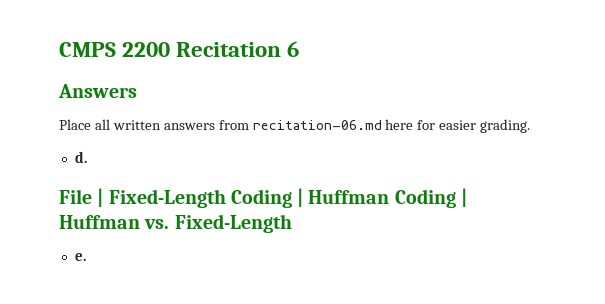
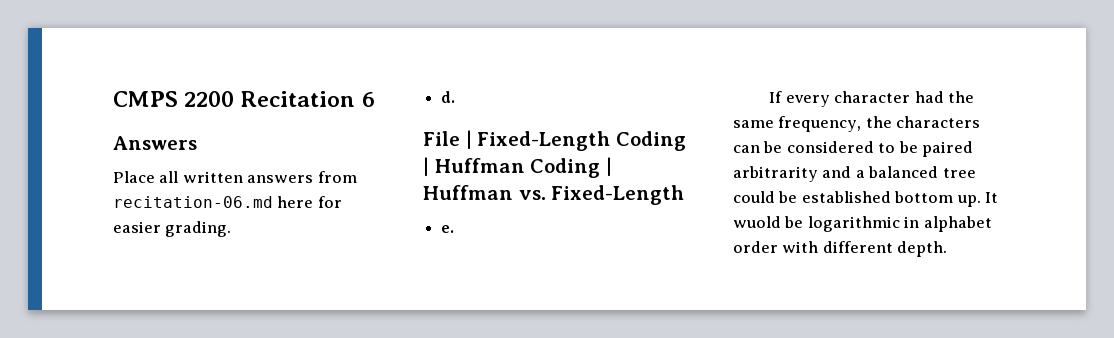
(86, 257) none -> [769,91,975,107] [733,116,981,132] [733,141,974,157] [733,166,976,182] [733,191,999,207] [733,216,992,232] [733,241,948,257] // If every character had the same frequency, the characters can be considered to be paired arbitrarity and a balanced tree could be established bottom up. It wuold be logarithmic in alphabet order with different depth.

